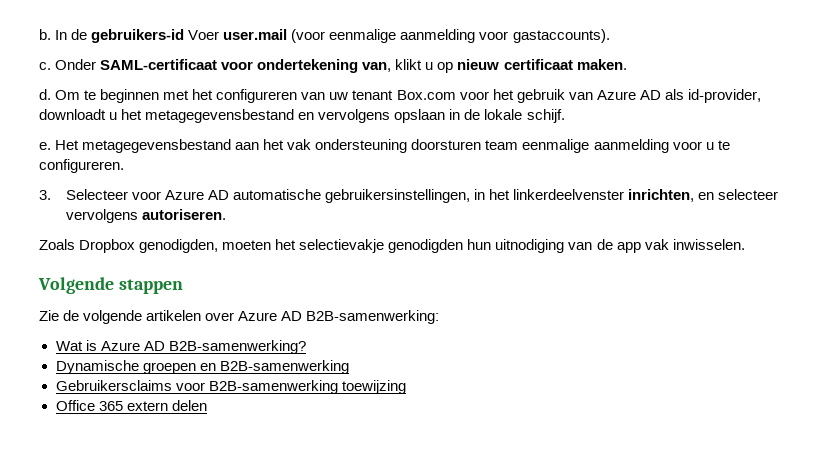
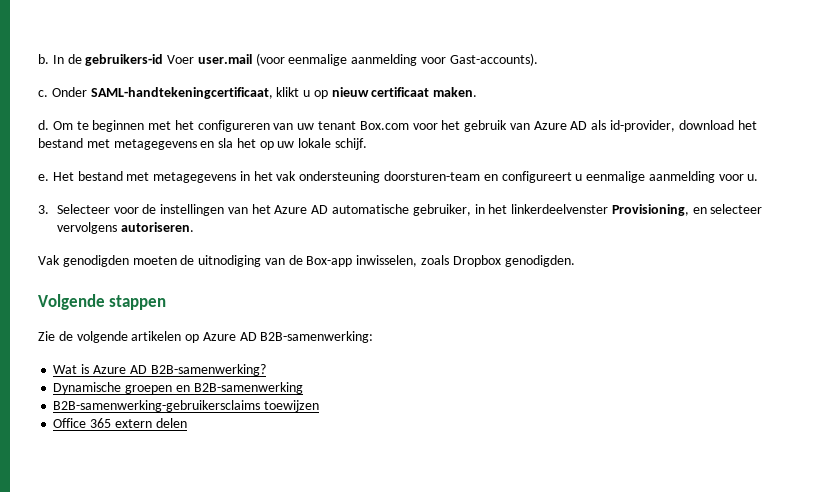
[512,29,610,43] gastaccounts). -> [449,53,538,66] Gast-accounts).
[100,59,392,73] SAML-certificaat voor ondertekening van, -> [90,87,273,99] SAML-handtekeningcertificaat,
[39,109,565,123] [39,139,730,153] [39,159,124,173] downloadt u het metagegevensbestand en vervolgens opslaan in de lokale schijf. // e. Het metagegevensbestand aan het vak ondersteuning doorsturen team eenmalige aanmelding voor u te configureren. -> [678,120,757,130] [38,138,368,150] [38,171,759,183] download het bestand met metagegevens en sla het op uw lokale schijf. // e. Het bestand met metagegevens in het vak ondersteuning doorsturen-team en configureert u eenmalige aanmelding voor u.
(161, 195) none -> [142,204,271,216] de instellingen van het
[325,189,471,203] gebruikersinstellingen, -> [412,204,471,216] gebruiker,
[628,189,695,202] inrichten, -> [611,204,689,216] Provisioning,
[39,239,745,253] Zoals Dropbox genodigden, moeten het selectievakje genodigden hun uitnodiging van de app vak inwisselen. -> [38,255,575,267] Vak genodigden moeten de uitnodiging van de Box-app inwisselen, zoals Dropbox genodigden.
[205,312,235,321] over -> [185,334,200,343] op
[55,380,406,394] Gebruikersclaims voor B2B-samenwerking toewijzing -> [53,400,320,412] B2B-samenwerking-gebruikersclaims toewijzen

